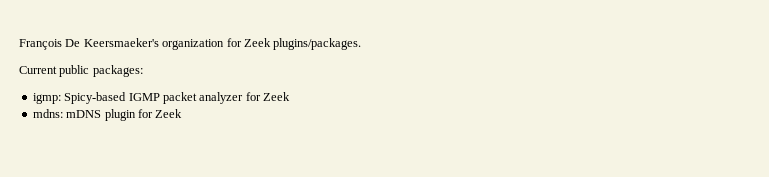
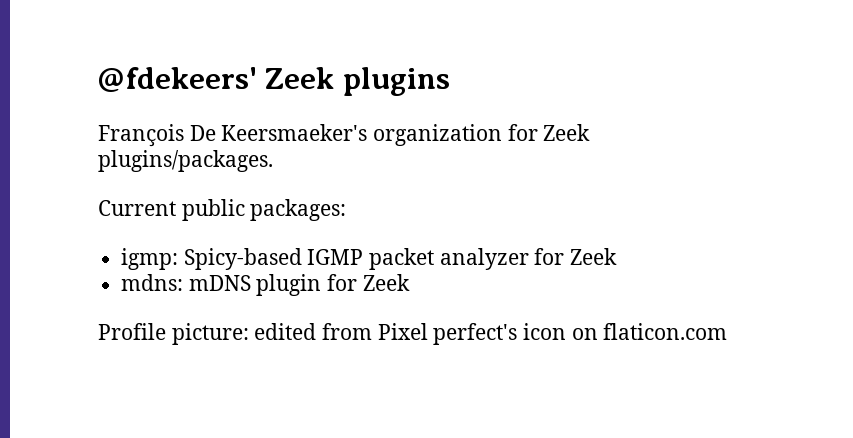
(19, 44) none -> [98,67,450,96] @fdekeers' Zeek plugins //
(183, 113) none -> [98,323,728,345] // Profile picture: edited from Pixel perfect's icon on flaticon.com

